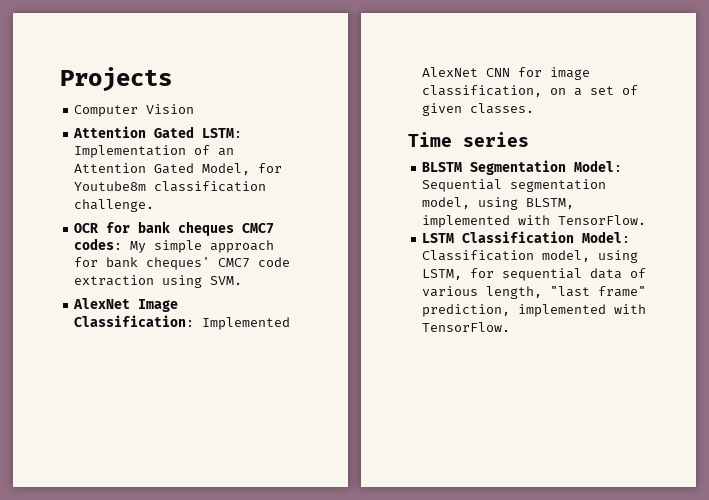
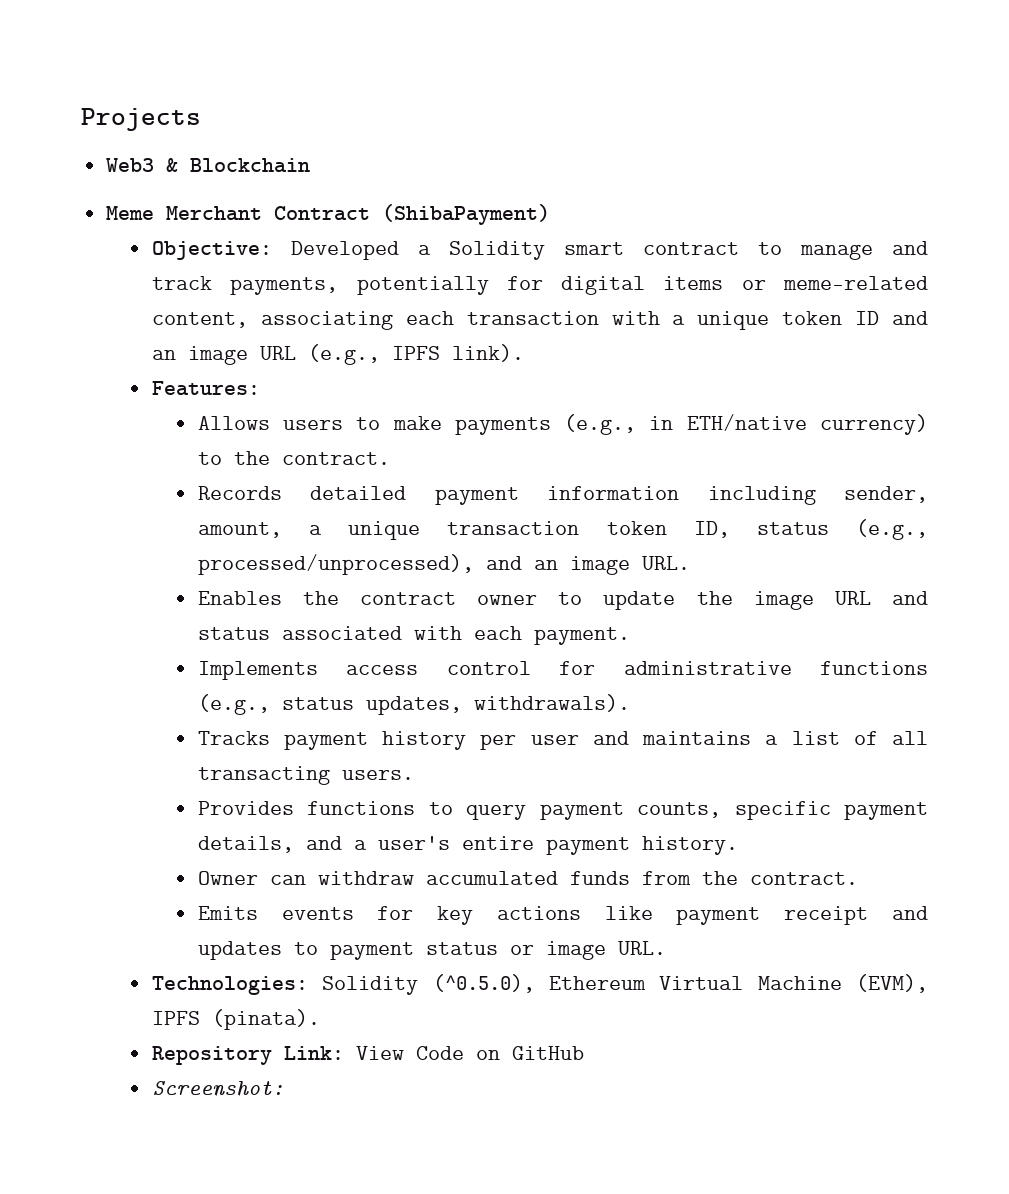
[74,104,195,117] [73,126,243,138] [74,145,235,158] [74,163,283,175] [74,181,267,192] [74,199,155,212] [74,221,275,236] [74,238,275,253] [74,257,291,270] [74,275,243,288] [73,298,179,312] [74,315,291,330] [422,67,591,80] [422,85,639,97] [422,103,535,116] [408,132,529,147] [422,160,623,175] [422,179,607,192] [422,197,575,210] [422,215,647,228] [422,231,631,243] [422,250,639,263] [422,268,647,281] [422,286,647,299] [422,304,647,317] [422,322,511,332] Computer Vision // Attention Gated LSTM: Implementation of an Attention Gated Model, for Youtube8m classification challenge. // OCR for bank cheques CMC7 codes: My simple approach for bank cheques' CMC7 code extraction using SVM. // AlexNet Image Classification: Implemented AlexNet CNN for image classification, on a set of given classes. // Time series // BLSTM Segmentation Model: Sequential segmentation model, using BLSTM, implemented with TensorFlow. // LSTM Classification Model: Classification model, using LSTM, for sequential data of various length, "last frame" prediction, implemented with TensorFlow. -> [106,158,311,173] [106,204,551,225] [152,241,928,260] [152,276,928,295] [152,311,929,330] [152,344,525,365] [152,381,261,396] [197,414,929,435] [197,451,390,465] [197,486,928,505] [197,519,929,540] [197,554,690,575] [197,591,928,610] [197,626,630,645] [197,661,928,680] [197,694,630,715] [197,731,929,750] [197,766,414,785] [197,801,928,820] [197,836,738,855] [197,871,858,885] [197,906,929,925] [197,941,666,960] [152,974,928,995] [152,1009,321,1030] [152,1046,585,1065] [152,1081,285,1097] Web3 & Blockchain // Meme Merchant Contract (ShibaPayment) // Objective: Developed a Solidity smart contract to manage and track payments, potentially for digital items or meme-related content, associating each transaction with a unique token ID and an image URL (e.g., IPFS link). // Features: // Allows users to make payments (e.g., in ETH/native currency) to the contract. // Records detailed payment information including sender, amount, a unique transaction token ID, status (e.g., processed/unprocessed), and an image URL. // Enables the contract owner to update the image URL and status associated with each payment. // Implements access control for administrative functions (e.g., status updates, withdrawals). // Tracks payment history per user and maintains a list of all transacting users. // Provides functions to query payment counts, specific payment details, and a user's entire payment history. // Owner can withdraw accumulated funds from the contract. // Emits events for key actions like payment receipt and updates to payment status or image URL. // Technologies: Solidity (^0.5.0), Ethereum Virtual Machine (EVM), IPFS (pinata). // Repository Link: View Code on GitHub // Screenshot:

